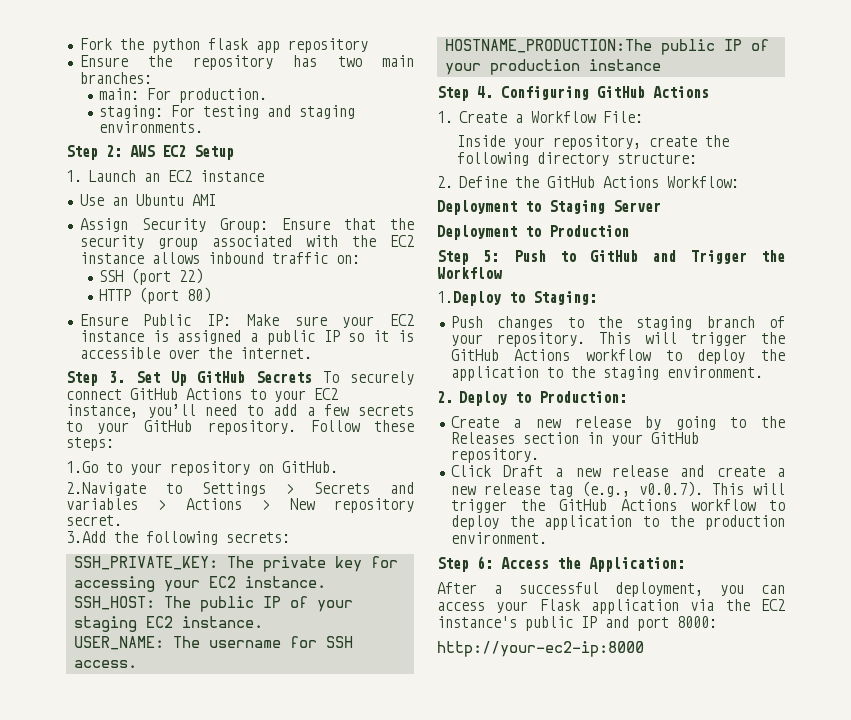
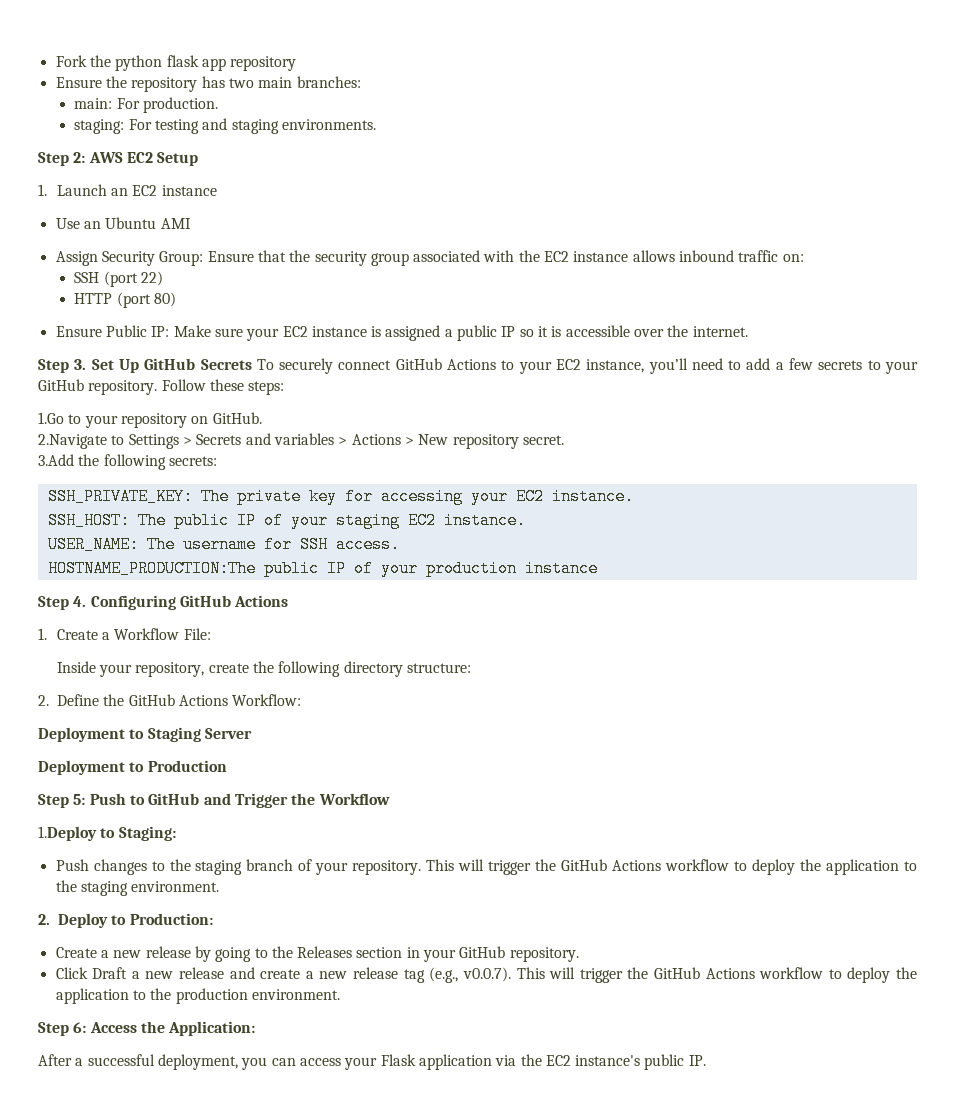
[581,616,717,631] [437,641,644,657] IP and port 8000: // http://your-ec2-ip:8000 -> [688,1055,706,1066] IP.

